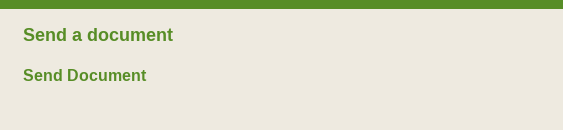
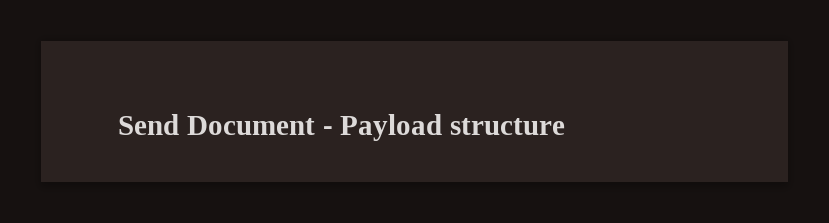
[23,28,173,41] [23,69,148,81] Send a document // Send Document -> [118,114,566,141] Send Document - Payload structure

